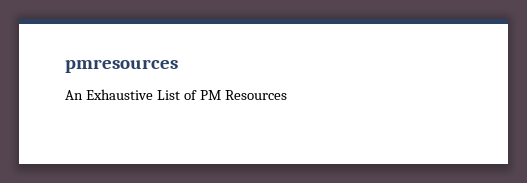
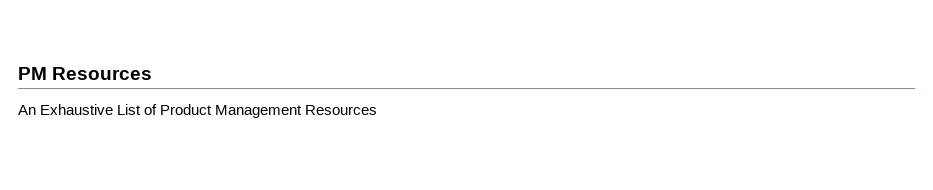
[65,59,178,73] pmresources -> [18,67,153,80] PM Resources
[199,90,221,100] PM -> [160,104,303,118] Product Management

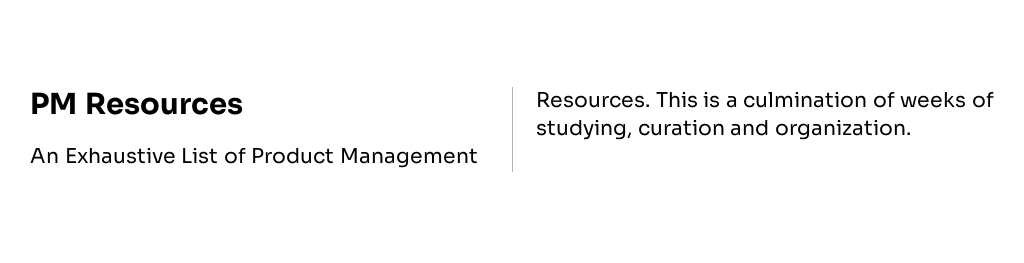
[305,105,378,115] Resources -> [536,91,994,108] [536,119,911,140] Resources. This is a culmination of weeks of studying, curation and organization.

